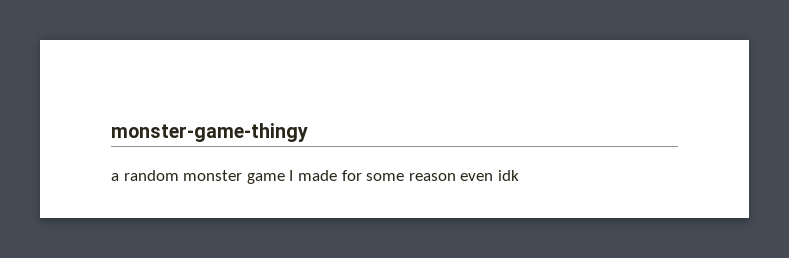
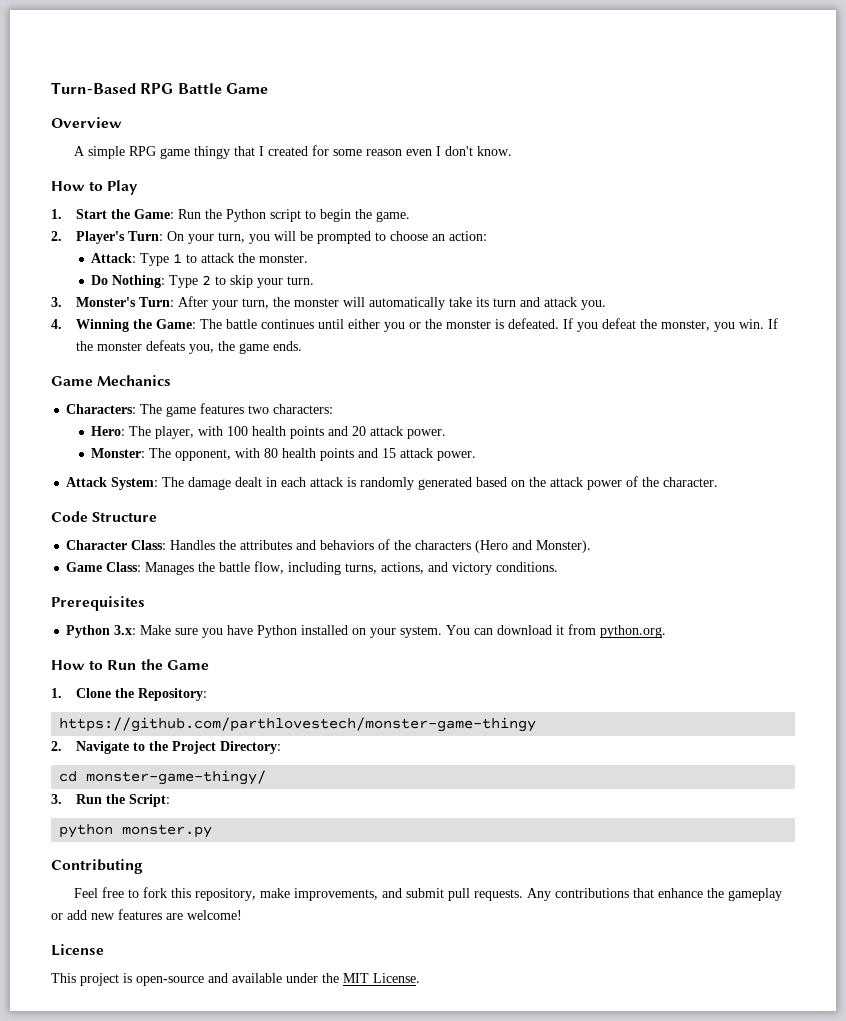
[111,123,308,142] [111,170,519,184] monster-game-thingy // a random monster game I made for some reason even idk -> [51,82,268,94] [51,117,122,128] [74,145,513,159] [51,180,139,195] [51,209,410,222] [51,231,487,244] [91,253,309,266] [91,275,315,288] [51,296,606,310] [51,318,778,332] [75,340,302,354] [51,375,172,386] [66,403,334,417] [91,426,447,439] [91,448,477,461] [66,476,719,490] [51,511,158,522] [66,539,592,553] [66,561,559,575] [51,596,145,611] [66,624,667,638] [51,659,209,670] [51,688,207,701] [59,717,537,732] [51,741,281,754] [59,770,267,785] [51,794,170,807] [59,824,213,838] [51,859,143,874] [74,887,783,901] [51,909,242,920] [51,944,104,956] [51,973,420,986] Turn-Based RPG Battle Game // Overview // A simple RPG game thingy that I created for some reason even I don't know. // How to Play // 1. Start the Game: Run the Python script to begin the game. // 2. Player's Turn: On your turn, you will be prompted to choose an action: // Attack: Type 1 to attack the monster. // Do Nothing: Type 2 to skip your turn. // 3. Monster's Turn: After your turn, the monster will automatically take its turn and attack you. // 4. Winning the Game: The battle continues until either you or the monster is defeated. If you defeat the monster, you win. If the monster defeats you, the game ends. // Game Mechanics // Characters: The game features two characters: // Hero: The player, with 100 health points and 20 attack power. // Monster: The opponent, with 80 health points and 15 attack power. // Attack System: The damage dealt in each attack is randomly generated based on the attack power of the character. // Code Structure // Character Class: Handles the attributes and behaviors of the characters (Hero and Monster). // Game Class: Manages the battle flow, including turns, actions, and victory conditions. // Prerequisites // Python 3.x: Make sure you have Python installed on your system. You can download it from python.org. // How to Run the Game // 1. Clone the Repository: // https://github.com/parthlovestech/monster-game-thingy // 2. Navigate to the Project Directory: // cd monster-game-thingy/ // 3. Run the Script: // python monster.py // Contributing // Feel free to fork this repository, make improvements, and submit pull requests. Any contributions that enhance the gameplay or add new features are welcome! // License // This project is open-source and available under the MIT License.

